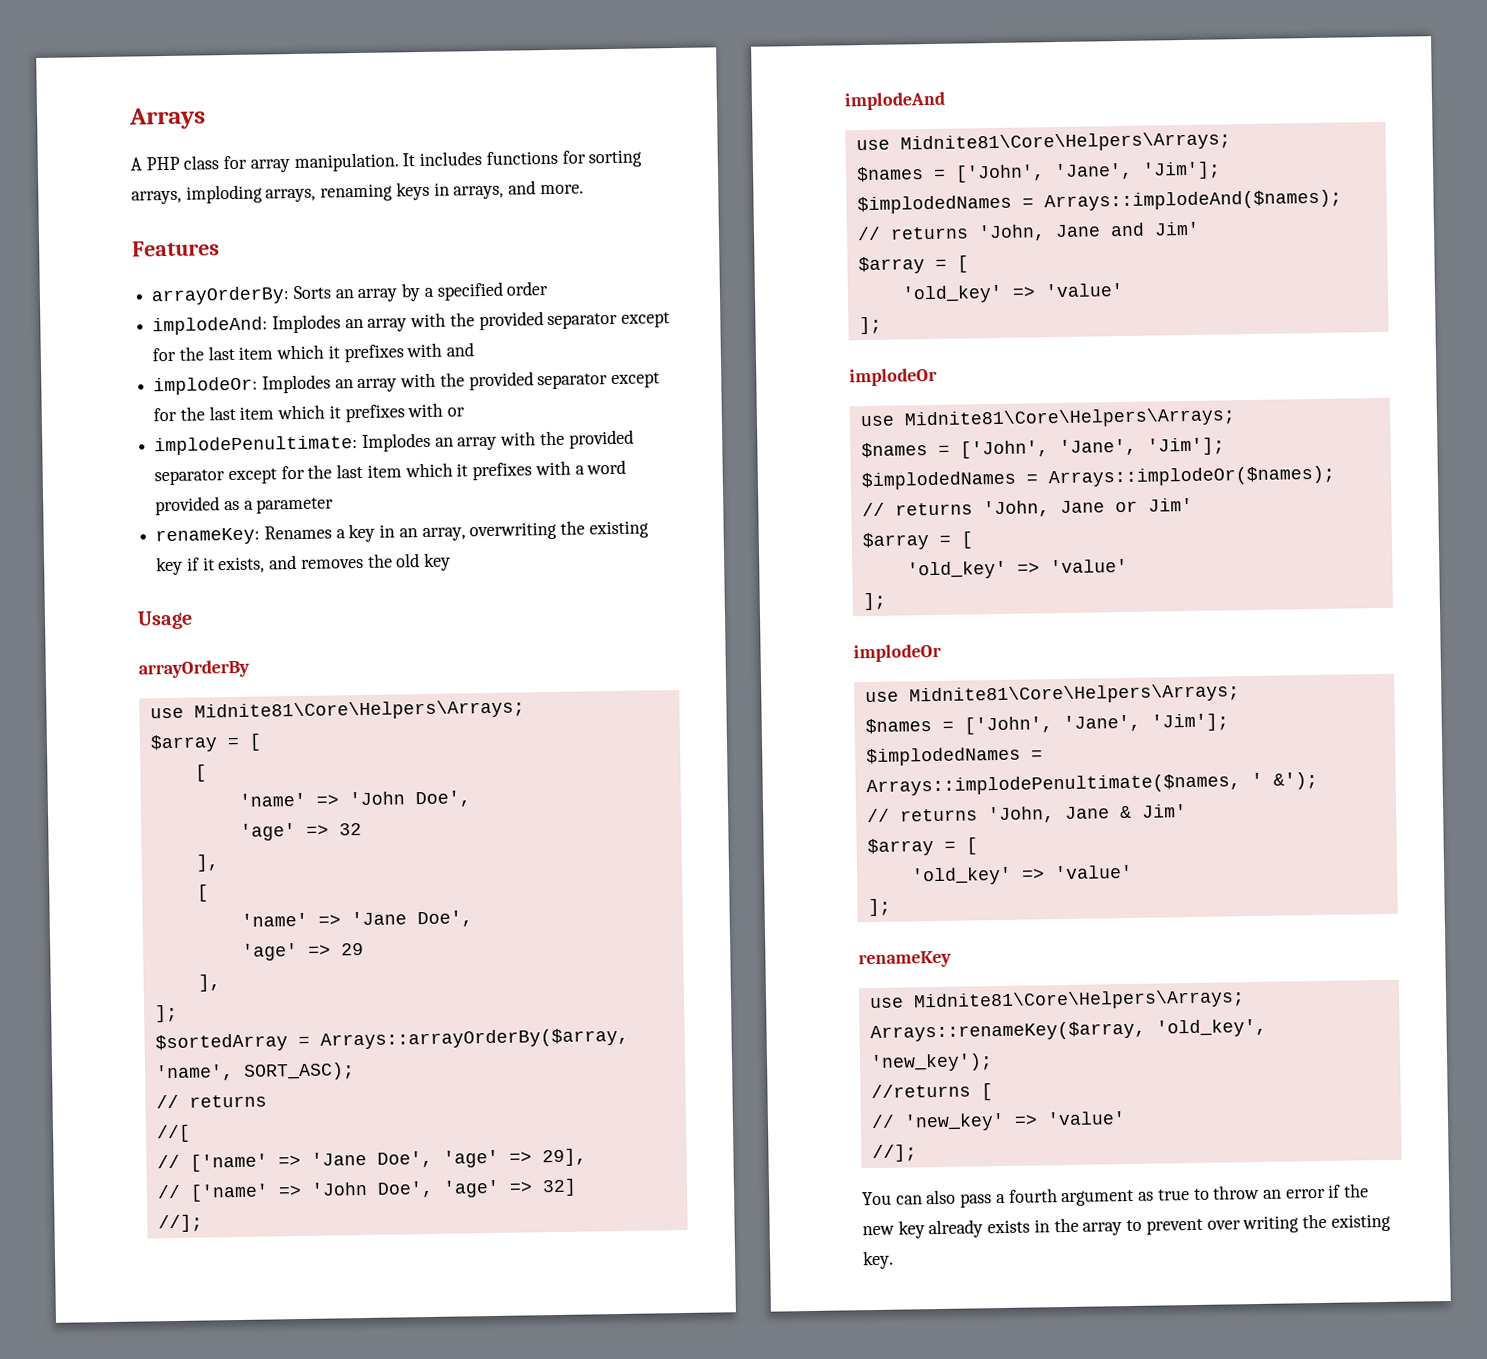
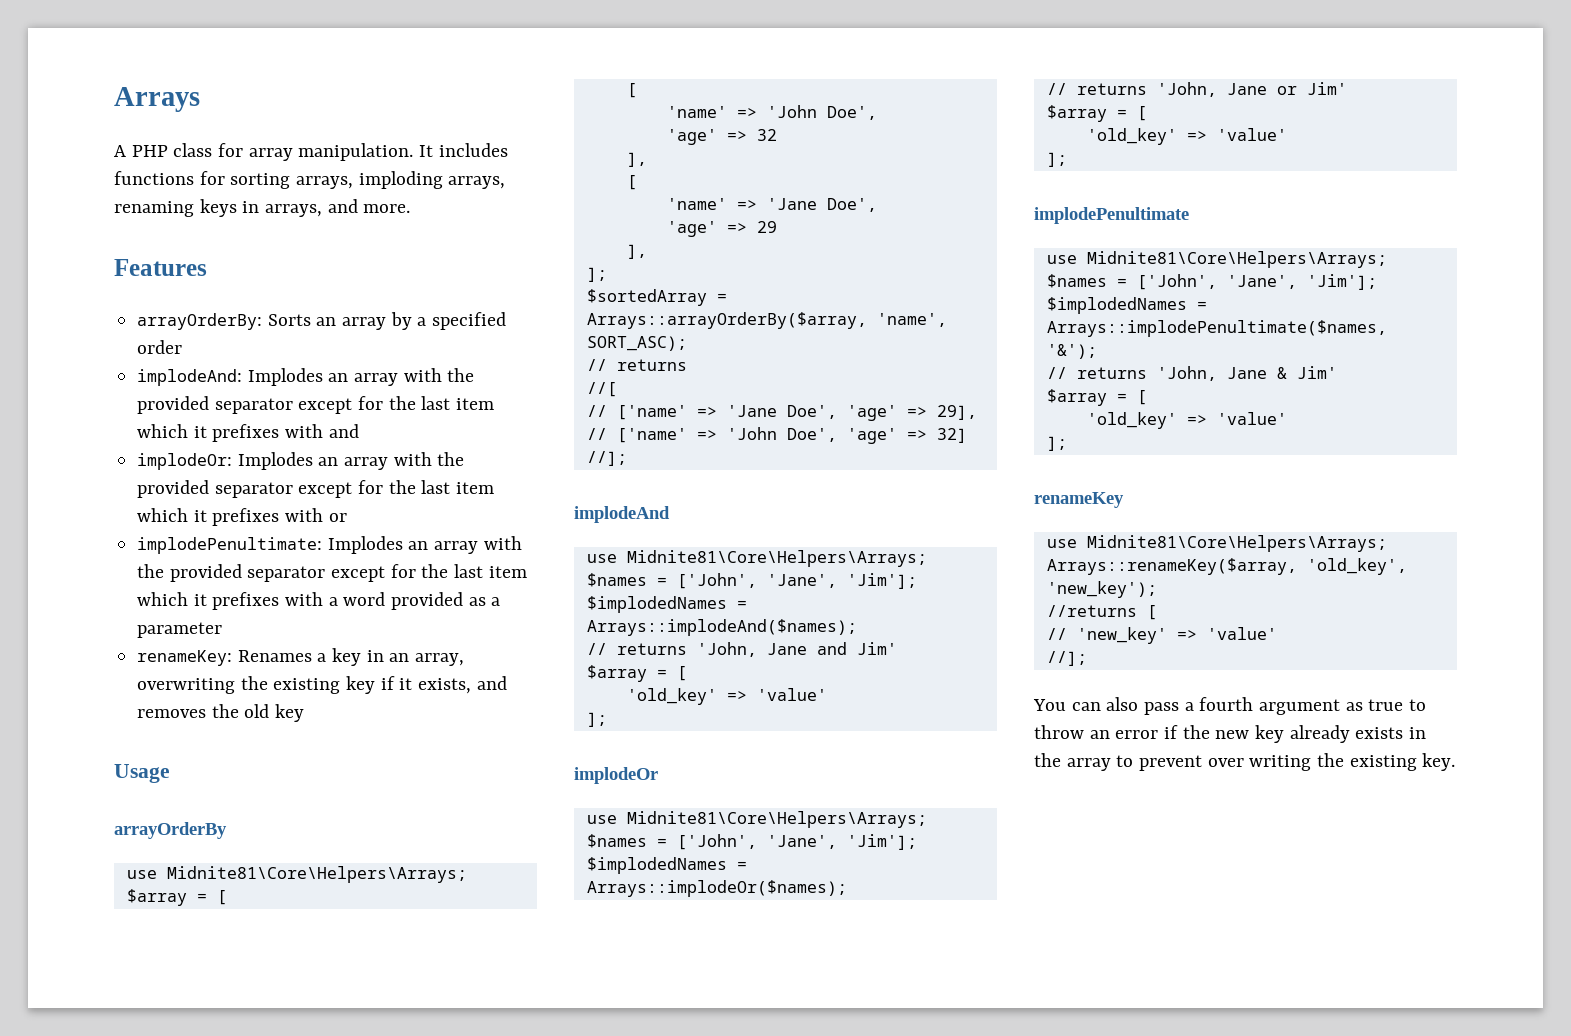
[853,643,942,663] implodeOr -> [1034,207,1189,224] implodePenultimate
[1250,771,1318,790] ' &'); -> [1046,344,1097,359] '&');

